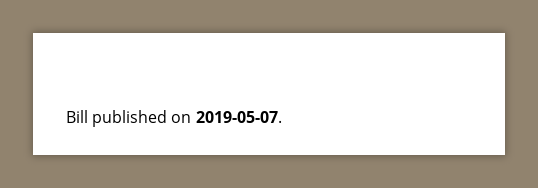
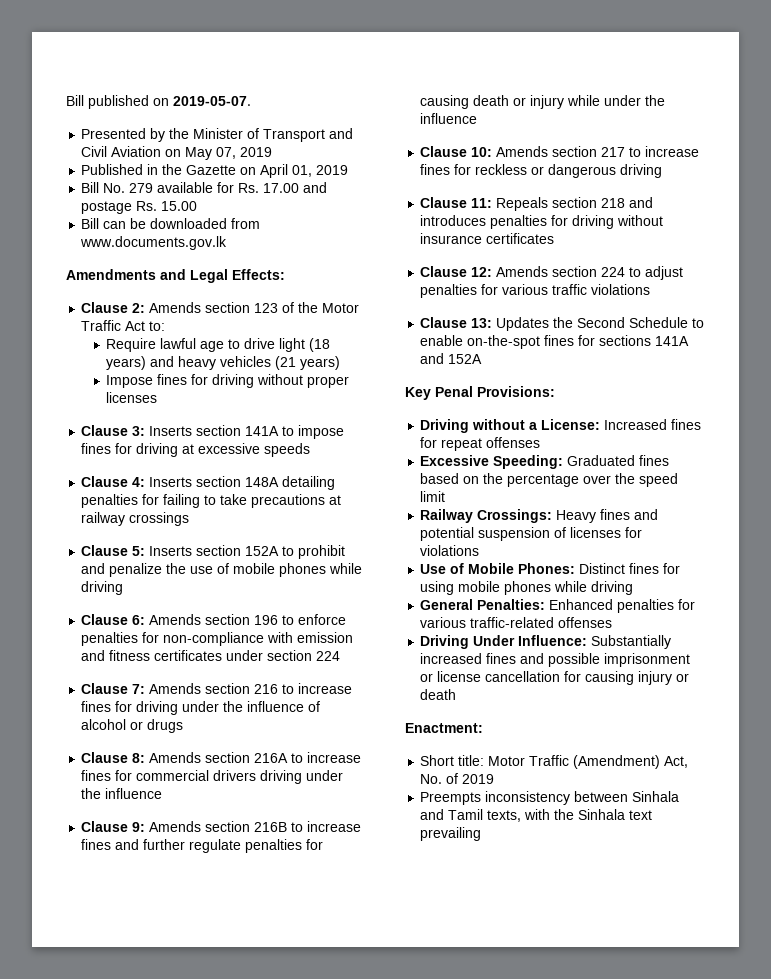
(282, 117) none -> [81,128,354,142] [81,146,273,160] [81,164,349,178] [81,182,328,193] [81,201,198,214] [81,218,261,229] [80,236,228,250] [66,269,285,283] [81,302,360,313] [81,320,166,331] [106,338,331,352] [106,356,341,370] [106,374,350,388] [106,392,158,403] [81,425,345,439] [81,443,311,457] [81,476,336,490] [81,494,342,508] [81,512,190,526] [81,545,346,559] [81,563,363,577] [81,581,124,595] [81,614,347,625] [81,632,354,646] [81,650,341,661] [81,683,353,694] [81,701,321,715] [81,719,184,733] [81,752,362,763] [81,770,344,784] [81,788,163,799] [81,821,362,832] [81,839,324,853] [420,95,666,109] [420,113,478,124] [420,146,700,157] [420,164,663,178] [420,197,654,211] [420,215,664,229] [420,233,555,244] [420,266,684,280] [420,284,651,298] [420,317,705,331] [420,335,690,349] [420,353,483,364] [405,386,555,400] [420,419,702,433] [420,437,541,451] [420,455,670,469] [420,473,679,487] [420,491,446,502] [420,509,659,523] [420,527,643,541] [420,545,480,556] [420,563,681,574] [420,581,634,595] [420,599,696,613] [420,617,613,628] [420,635,672,649] [420,653,691,667] [420,671,690,685] [420,689,457,700] [405,723,483,733] [420,755,689,769] [420,773,495,784] [420,791,680,805] [420,809,653,822] [420,827,482,841] // Presented by the Minister of Transport and Civil Aviation on May 07, 2019 // Published in the Gazette on April 01, 2019 // Bill No. 279 available for Rs. 17.00 and postage Rs. 15.00 // Bill can be downloaded from www.documents.gov.lk // Amendments and Legal Effects: // Clause 2: Amends section 123 of the Motor Traffic Act to: // Require lawful age to drive light (18 years) and heavy vehicles (21 years) // Impose fines for driving without proper licenses // Clause 3: Inserts section 141A to impose fines for driving at excessive speeds // Clause 4: Inserts section 148A detailing penalties for failing to take precautions at railway crossings // Clause 5: Inserts section 152A to prohibit and penalize the use of mobile phones while driving // Clause 6: Amends section 196 to enforce penalties for non-compliance with emission and fitness certificates under section 224 // Clause 7: Amends section 216 to increase fines for driving under the influence of alcohol or drugs // Clause 8: Amends section 216A to increase fines for commercial drivers driving under the influence // Clause 9: Amends section 216B to increase fines and further regulate penalties for causing death or injury while under the influence // Clause 10: Amends section 217 to increase fines for reckless or dangerous driving // Clause 11: Repeals section 218 and introduces penalties for driving without insurance certificates // Clause 12: Amends section 224 to adjust penalties for various traffic violations // Clause 13: Updates the Second Schedule to enable on-the-spot fines for sections 141A and 152A // Key Penal Provisions: // Driving without a License: Increased fines for repeat offenses // Excessive Speeding: Graduated fines based on the percentage over the speed limit // Railway Crossings: Heavy fines and potential suspension of licenses for violations // Use of Mobile Phones: Distinct fines for using mobile phones while driving // General Penalties: Enhanced penalties for various traffic-related offenses // Driving Under Influence: Substantially increased fines and possible imprisonment or license cancellation for causing injury or death // Enactment: // Short title: Motor Traffic (Amendment) Act, No. of 2019 // Preempts inconsistency between Sinhala and Tamil texts, with the Sinhala text prevailing

